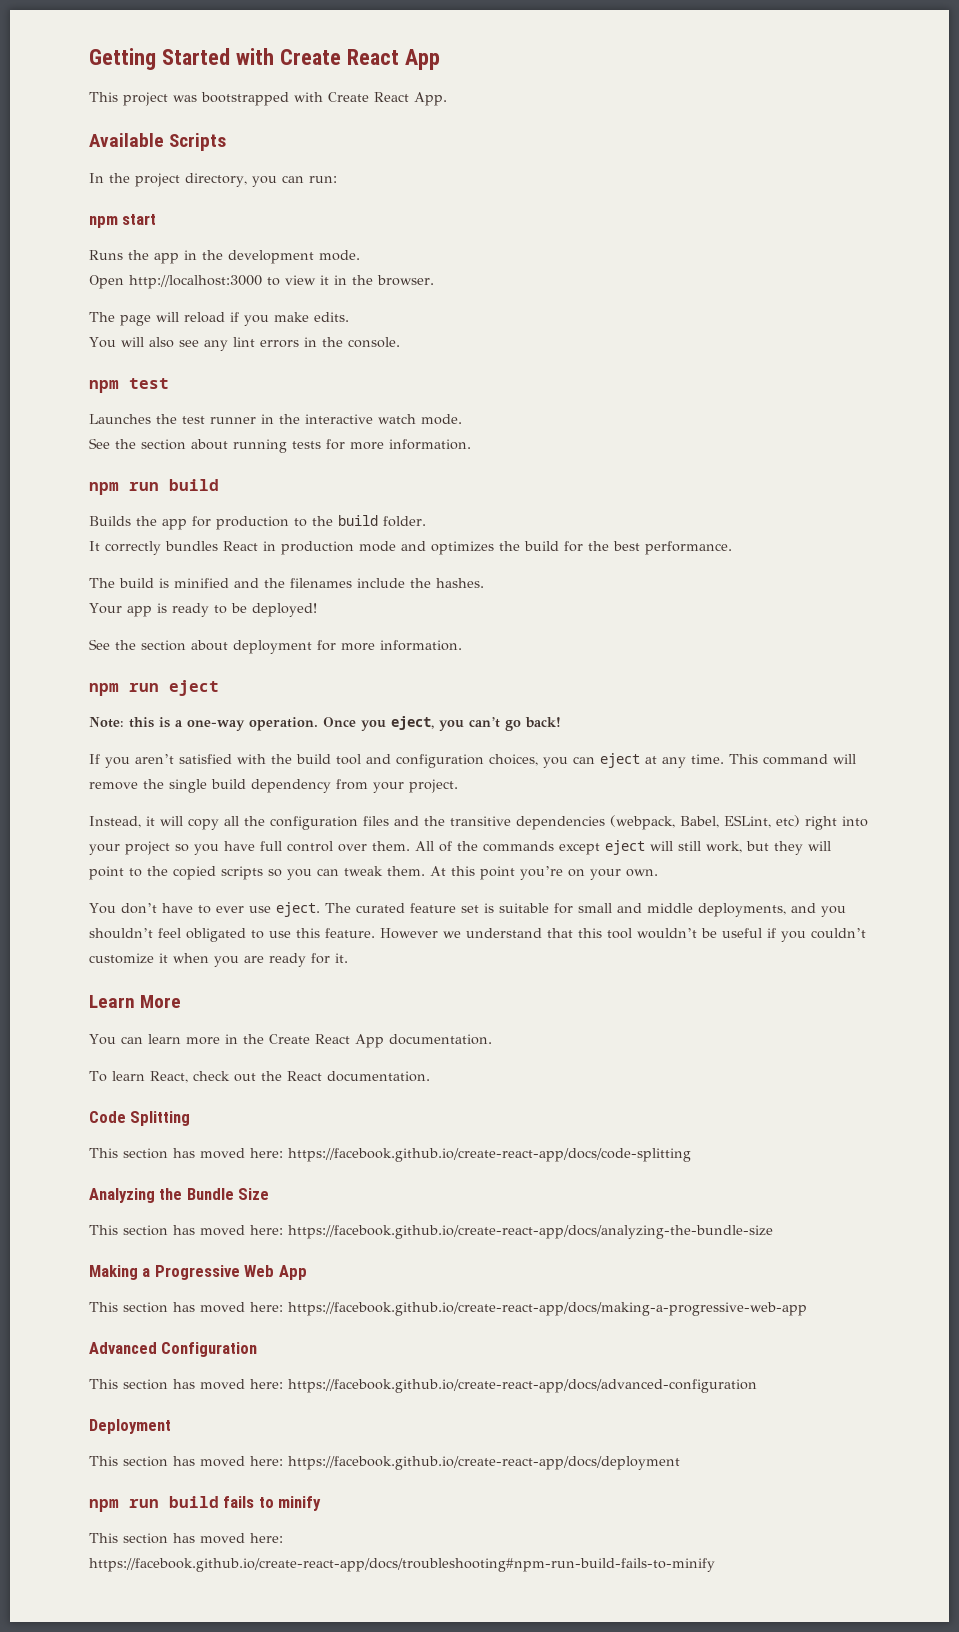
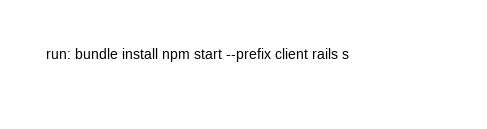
[89,48,440,70] [89,92,447,106] [89,133,227,151] [89,173,304,187] Getting Started with Create React App // This project was bootstrapped with Create React App. // Available Scripts // In the project directory, you can -> (46, 54) none
(337, 179) // -> [75,48,158,59] bundle install
[89,250,360,264] [89,275,434,289] [89,312,349,326] [89,337,400,351] [89,378,169,393] [89,414,462,425] [89,438,471,453] [89,479,219,495] [89,515,426,530] [89,541,732,555] [89,578,484,588] [89,603,317,617] [89,639,462,654] [89,680,219,696] [89,716,561,731] [89,753,856,768] [89,779,458,793] [89,815,868,830] [89,840,831,855] [89,866,658,880] [89,902,846,917] [89,928,866,942] [89,953,348,967] [89,995,182,1008] [89,1034,492,1048] [89,1071,430,1083] [89,1111,191,1126] [89,1148,691,1162] [89,1188,270,1203] [89,1225,773,1239] [89,1265,307,1280] [89,1302,807,1316] [89,1342,258,1357] [89,1379,757,1393] [89,1419,171,1434] [89,1456,680,1470] [89,1496,322,1512] [89,1533,283,1544] [89,1558,715,1572] // Runs the app in the development mode. // Open http://localhost:3000 to view it in the browser. // The page will reload if you make edits. // You will also see any lint errors in the console. // npm test // Launches the test runner in the interactive watch mode. // See the section about running tests for more information. // npm run build // Builds the app for production to the build folder. // It correctly bundles React in production mode and optimizes the build for the best performance. // The build is minified and the filenames include the hashes. // Your app is ready to be deployed! // See the section about deployment for more information. // npm run eject // Note: this is a one-way operation. Once you eject, you can’t go back! // If you aren’t satisfied with the build tool and configuration choices, you can eject at any time. This command will remove the single build dependency from your project. // Instead, it will copy all the configuration files and the transitive dependencies (webpack, Babel, ESLint, etc) right into your project so you have full control over them. All of the commands except eject will still work, but they will point to the copied scripts so you can tweak them. At this point you’re on your own. // You don’t have to ever use eject. The curated feature set is suitable for small and middle deployments, and you shouldn’t feel obligated to use this feature. However we understand that this tool wouldn’t be useful if you couldn’t customize it when you are ready for it. // Learn More // You can learn more in the Create React App documentation. // To learn React, check out the React documentation. // Code Splitting // This section has moved here: https://facebook.github.io/create-react-app/docs/code-splitting // Analyzing the Bundle Size // This section has moved here: https://facebook.github.io/create-react-app/docs/analyzing-the-bundle-size // Making a Progressive Web App // This section has moved here: https://facebook.github.io/create-react-app/docs/making-a-progressive-web-app // Advanced Configuration // This section has moved here: https://facebook.github.io/create-react-app/docs/advanced-configuration // Deployment // This section has moved here: https://facebook.github.io/create-react-app/docs/deployment // npm run build fails to minify // This section has moved here: https://facebook.github.io/create-react-app/docs/troubleshooting#npm-run-build-fails-to-minify -> [226,48,349,62] --prefix client rails s

